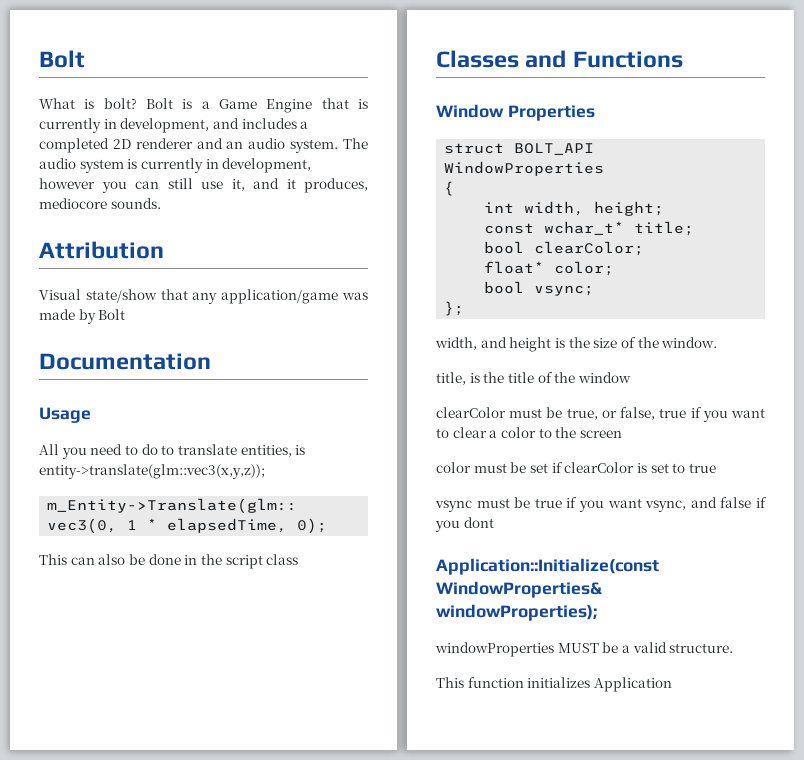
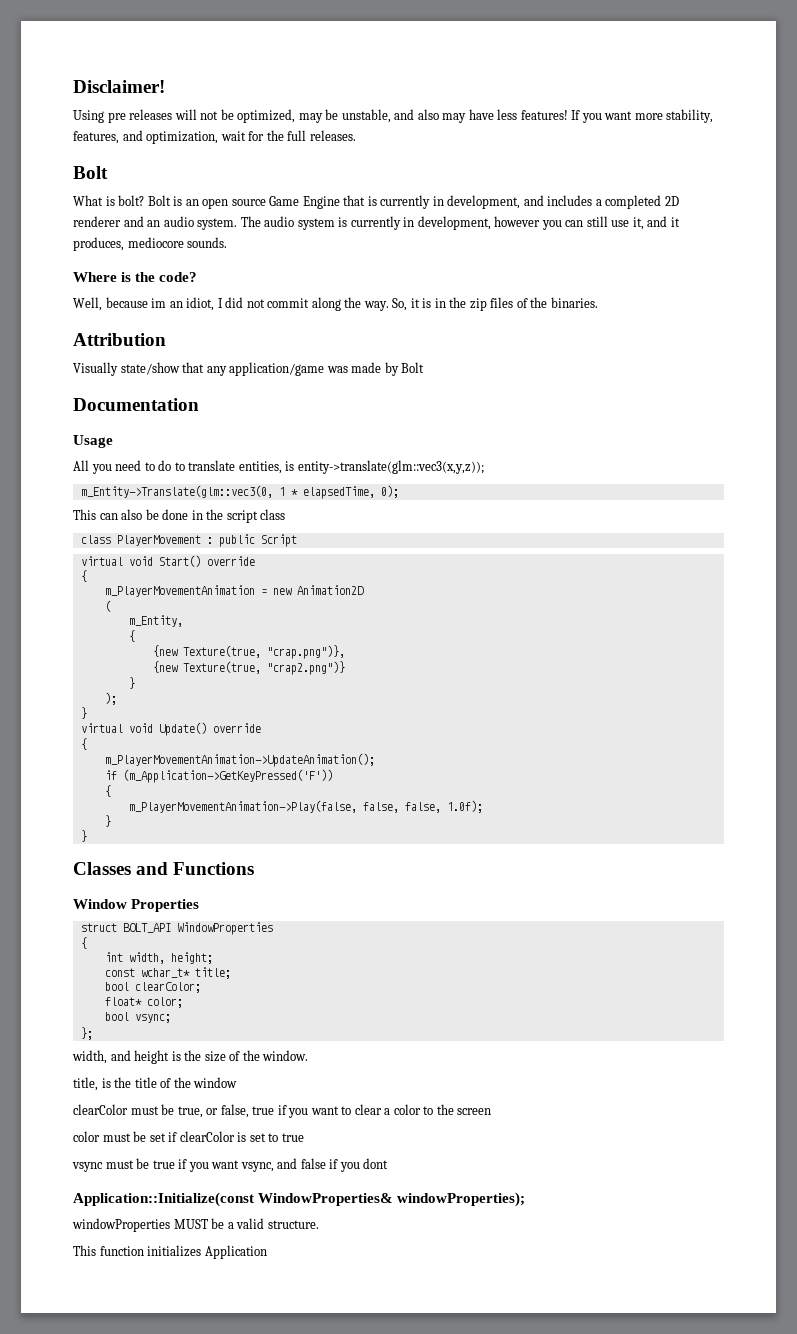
(39, 59) none -> [73,80,165,93] [73,109,714,123] [73,130,356,144] Disclaimer! // Using pre releases will not be optimized, may be unstable, and also may have less features! If you want more stability, features, and optimization, wait for the full releases. //
[201,101,210,109] a -> [185,198,266,209] an open source
(161, 203) none -> [73,272,198,282] [73,297,598,311] // Where is the code? // Well, because im an idiot, I did not commit along the way. So, it is in the zip files of the binaries.
[39,289,81,300] Visual -> [73,362,118,376] Visually
(299, 559) none -> [80,534,297,547] [80,555,255,567] [80,570,87,582] [104,585,364,597] [104,600,111,612] [128,615,183,627] [128,630,135,642] [152,645,345,659] [152,661,345,675] [128,677,135,689] [104,692,117,705] [80,707,87,719] [80,722,261,736] [80,738,87,750] [104,753,375,767] [104,769,333,783] [104,785,111,797] [128,800,483,813] [104,815,111,827] [80,830,87,842] // class PlayerMovement : public Script // virtual void Start() override // { // m_PlayerMovementAnimation = new Animation2D // ( // m_Entity, // { // {new Texture(true, "crap.png")}, // {new Texture(true, "crap2.png")} // } // ); // } // virtual void Update() override // { // m_PlayerMovementAnimation->UpdateAnimation(); // if (m_Application->GetKeyPressed('F')) // { // m_PlayerMovementAnimation->Play(false, false, false, 1.0f); // } // }

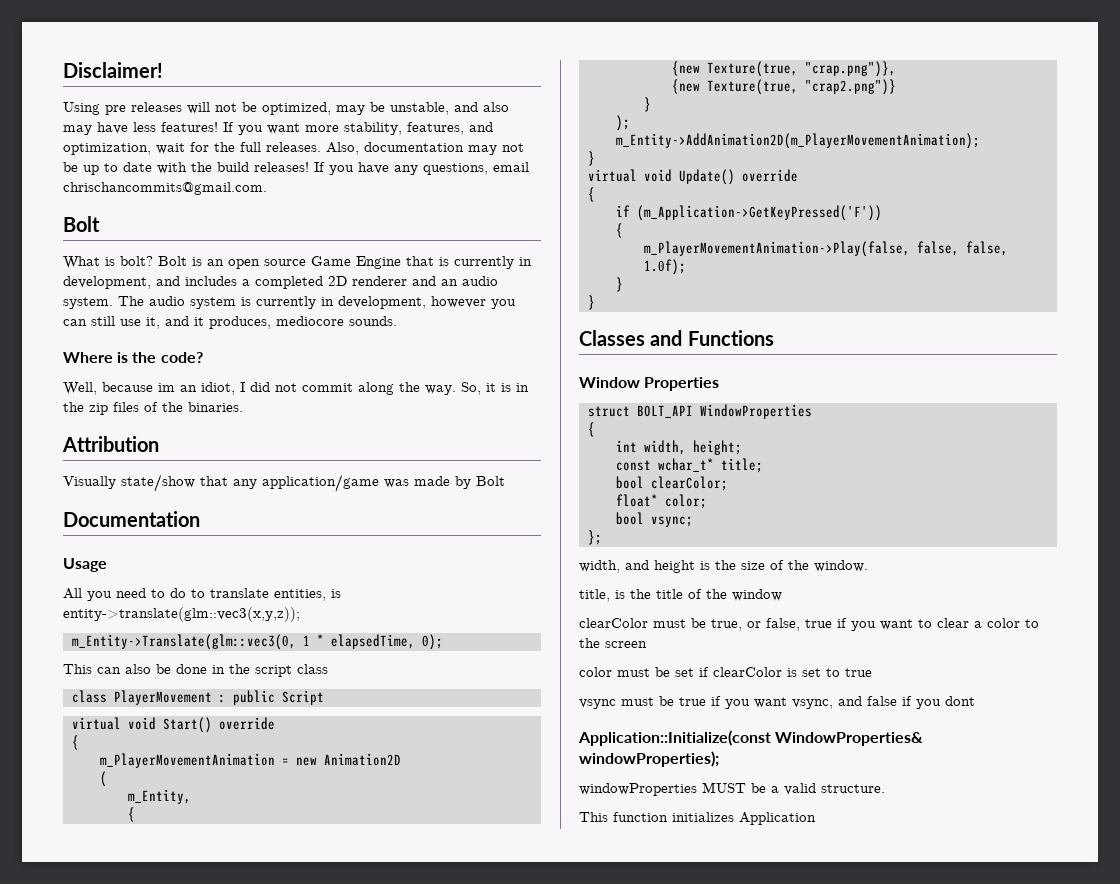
(356, 135) none -> [326,142,524,155] [63,162,529,175] [63,182,267,195] Also, documentation may not be up to date with the build releases! If you have any questions, email chrischancommits@gmail.com.
(117, 698) none -> [615,133,980,149] // m_Entity->AddAnimation2D(m_PlayerMovementAnimation);
[104,753,375,767] // m_PlayerMovementAnimation->UpdateAnimation(); -> (595, 194) none

